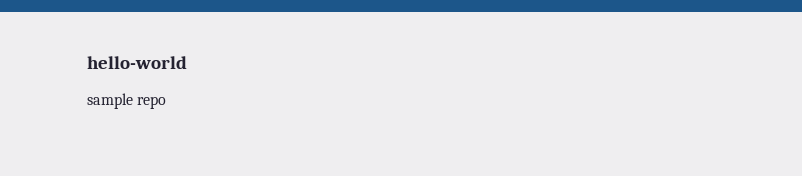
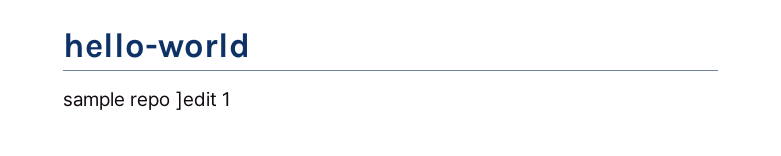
(167, 102) none -> [175,91,231,110] ]edit 1

